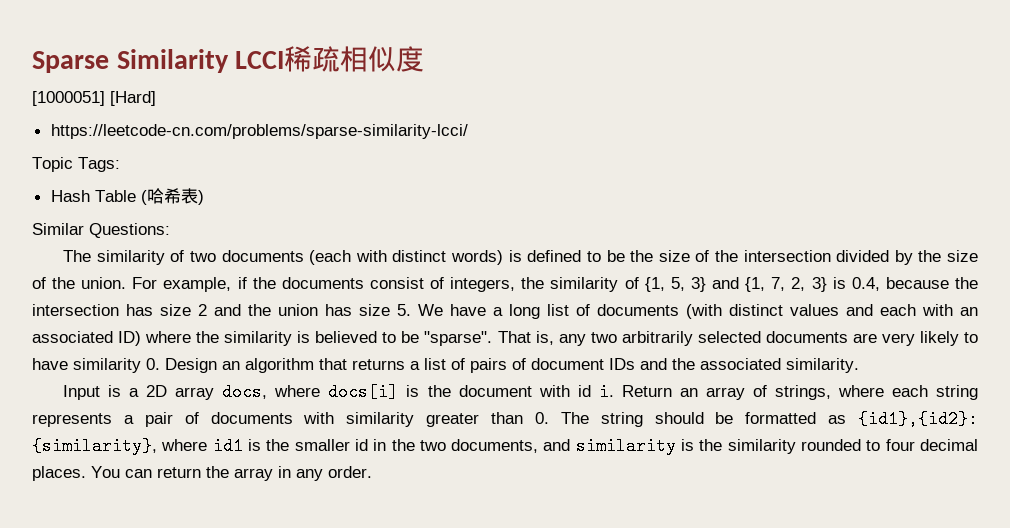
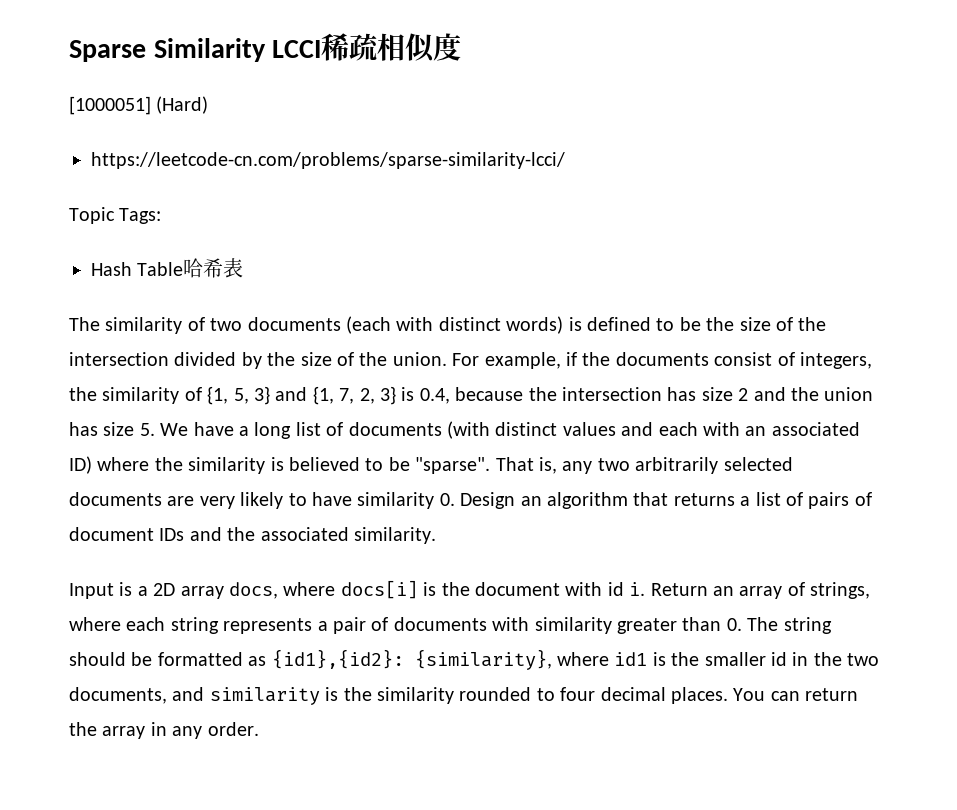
[110,91,156,106] [Hard] -> [156,96,209,114] (Hard)
[140,190,147,205] ( -> (184, 269) none
[197,190,204,205] [32,223,170,238] ) // Similar Questions: -> (244, 268) none

